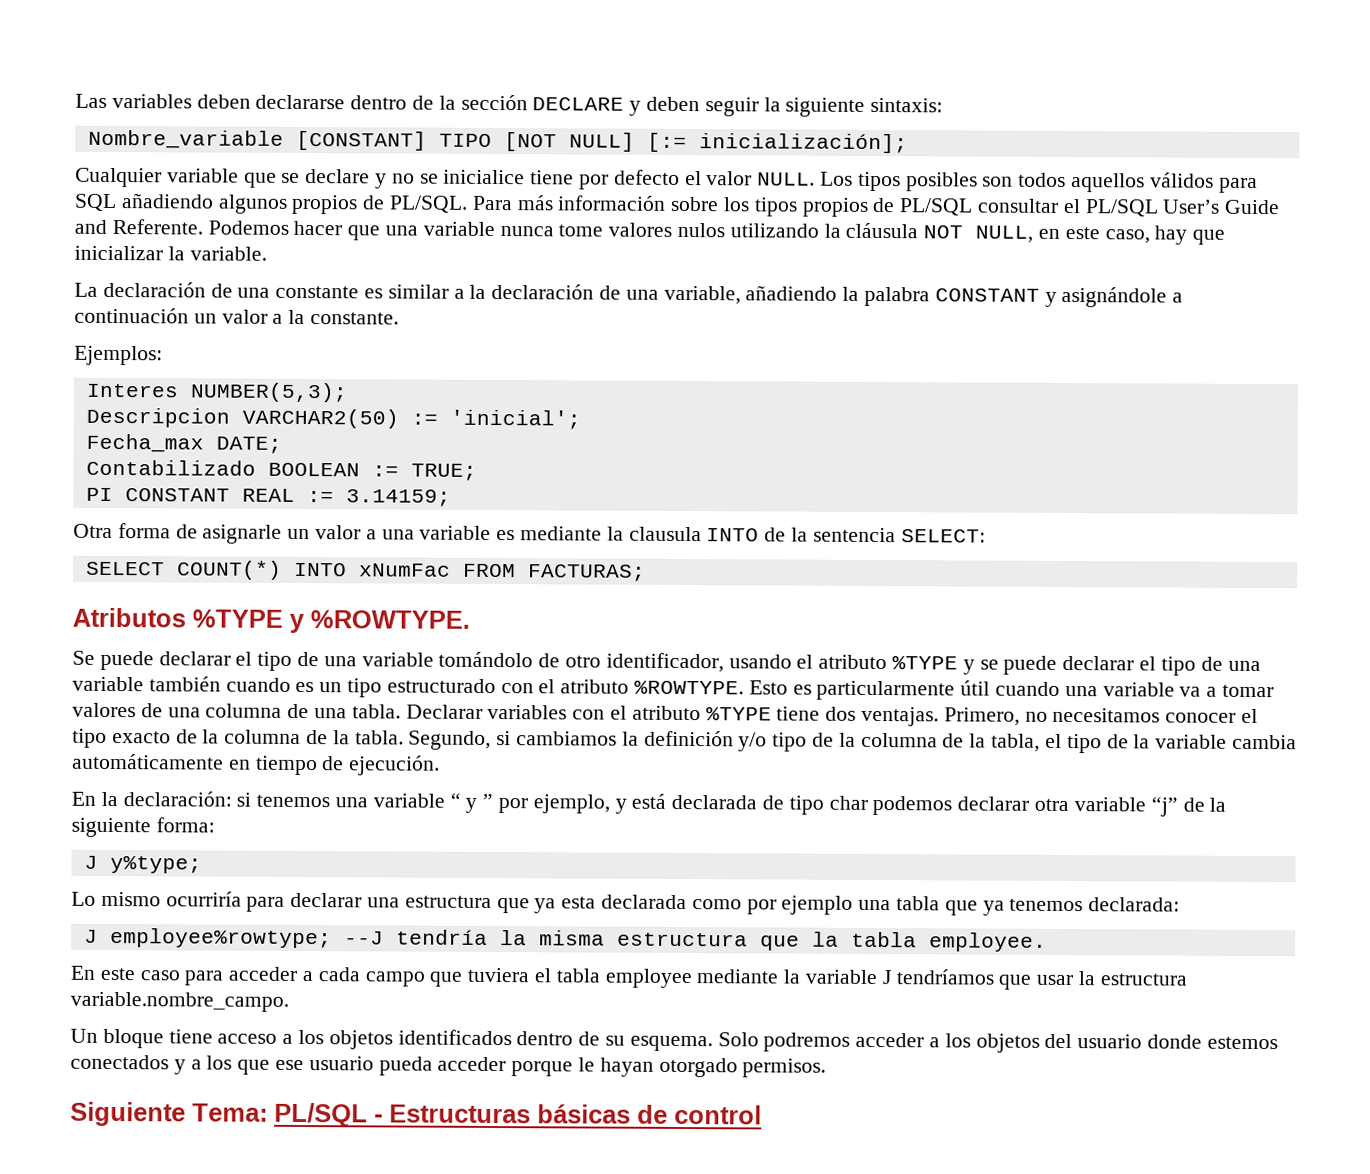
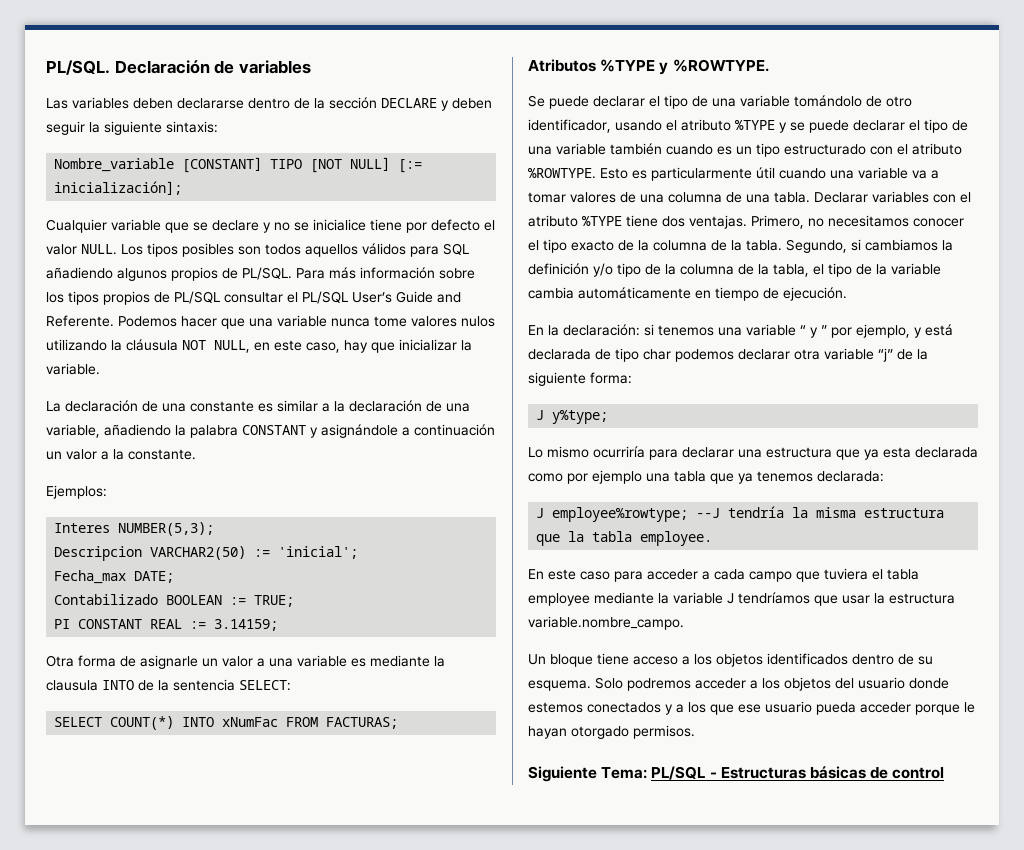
(75, 100) none -> [46,60,311,75] PL/SQL. Declaración de variables //

